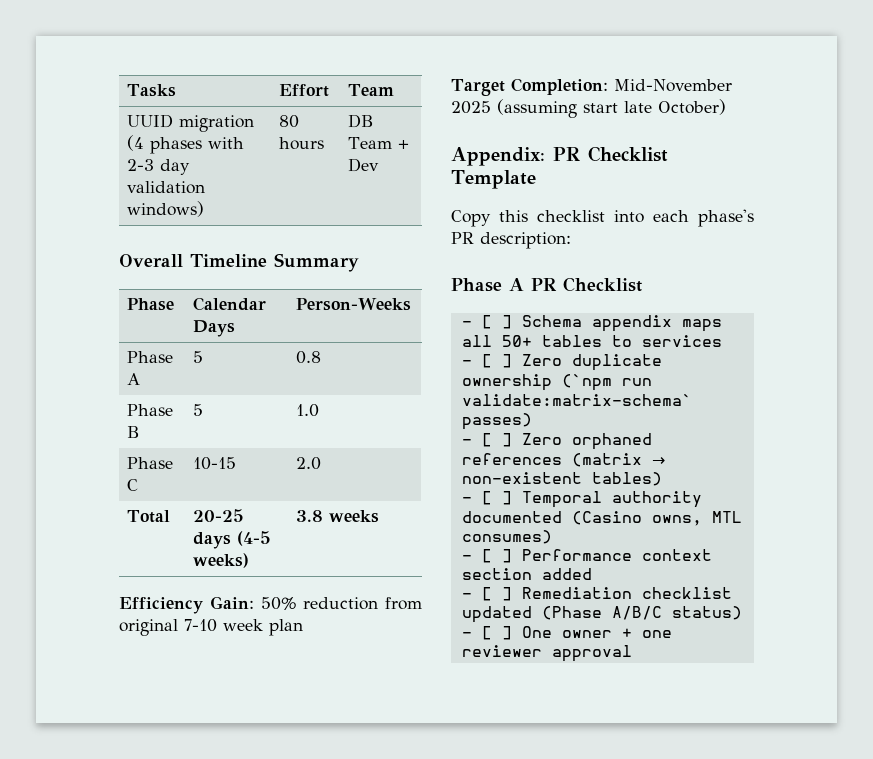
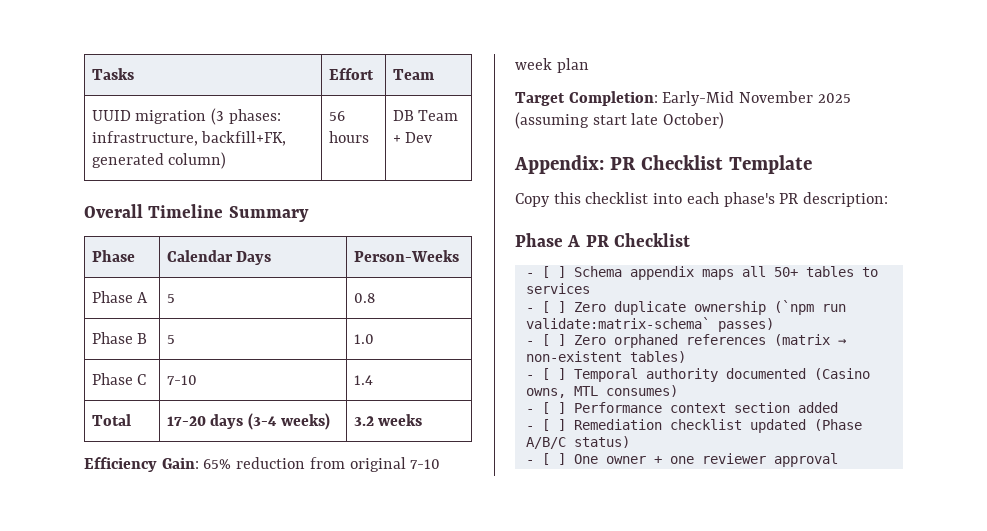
[127,135,245,154] [127,159,191,175] [127,181,206,194] [127,201,205,217] [279,115,300,128] (4 phases with 2-3 day validation windows) | 80 -> [210,108,281,125] [91,131,287,146] [91,152,227,169] [328,111,345,121] (3 phases: infrastructure, backfill+FK, generated column) | 56
[193,457,237,470] [296,457,322,470] 10-15 | 2.0 -> [166,375,197,385] [353,375,373,385] 7-10 | 1.4
[193,509,245,522] [193,531,272,549] 20-25 days (4-5 -> [166,413,277,430] 17-20 days (3-4
[296,510,324,522] 3.8 -> [353,416,374,426] 3.2
[260,597,297,610] 50% -> [203,459,232,469] 65%
[613,79,732,92] Mid-November -> [662,91,814,106] Early-Mid November

